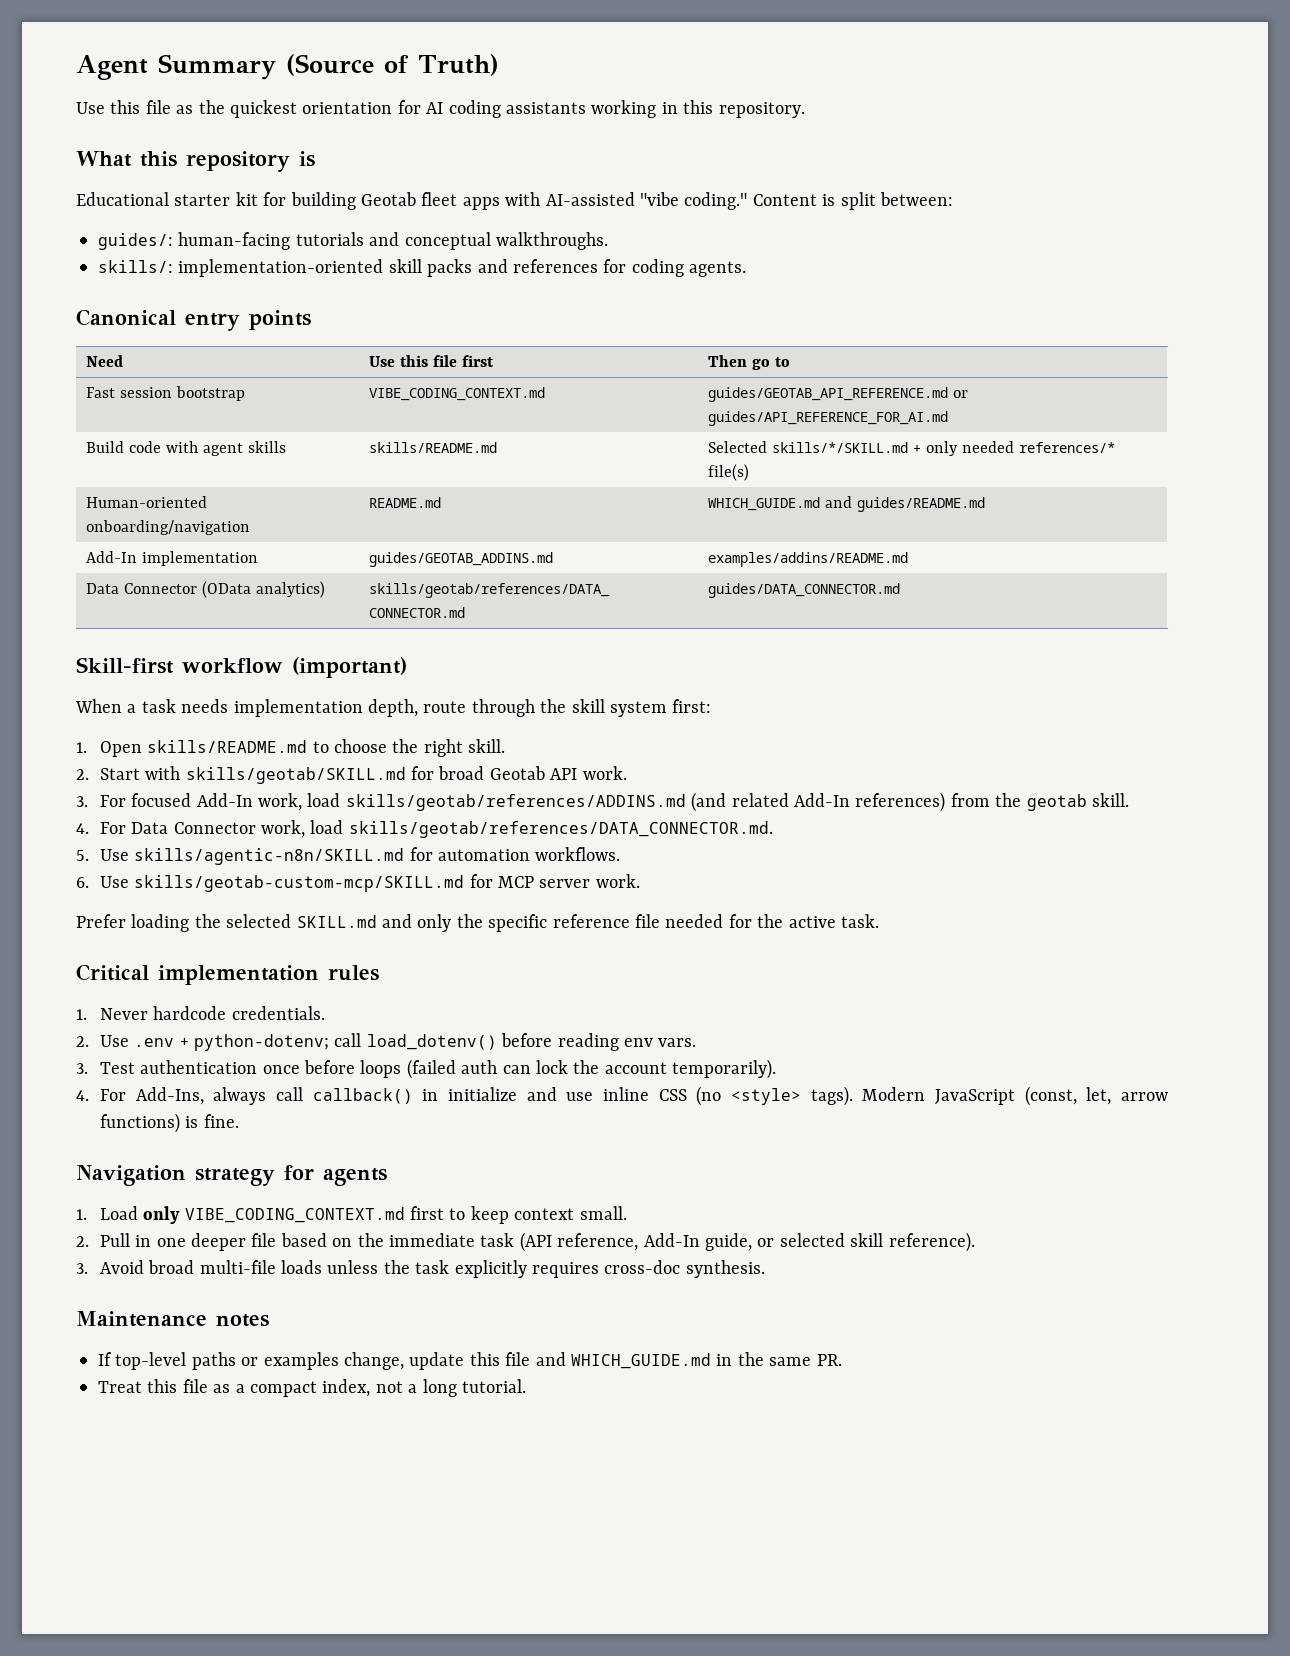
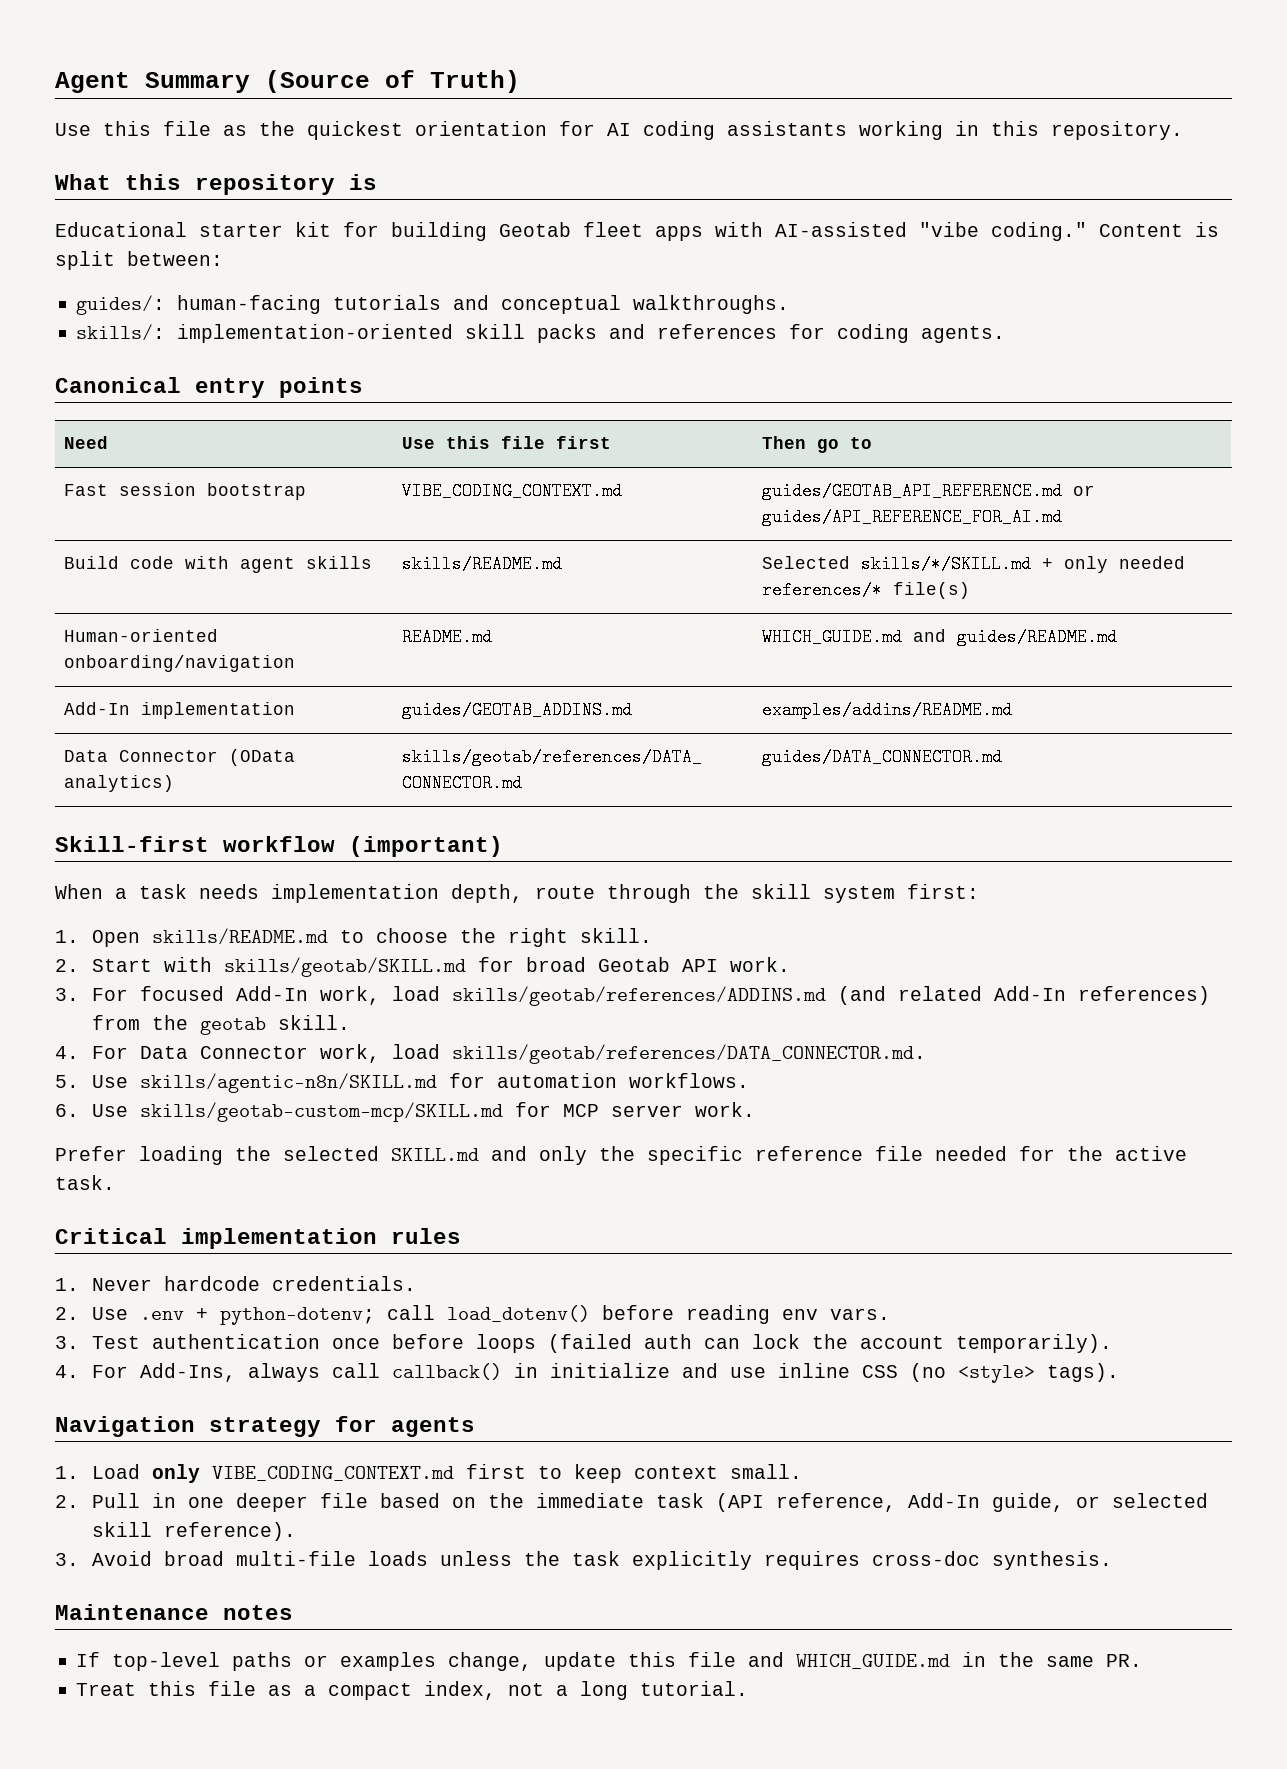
[862,1086,1169,1106] [99,1113,239,1133] Modern JavaScript (const, let, arrow functions) is fine. -> (1120, 1372) none

